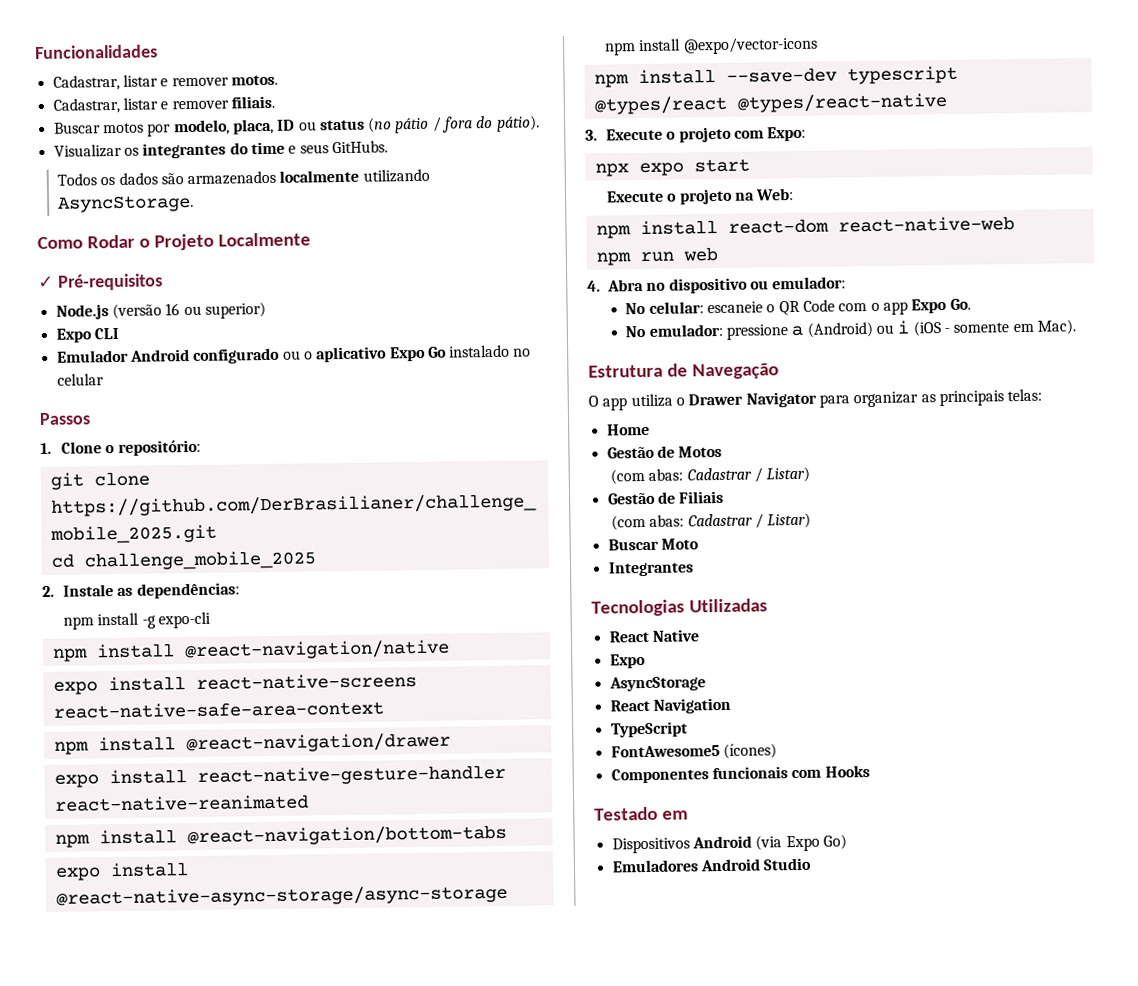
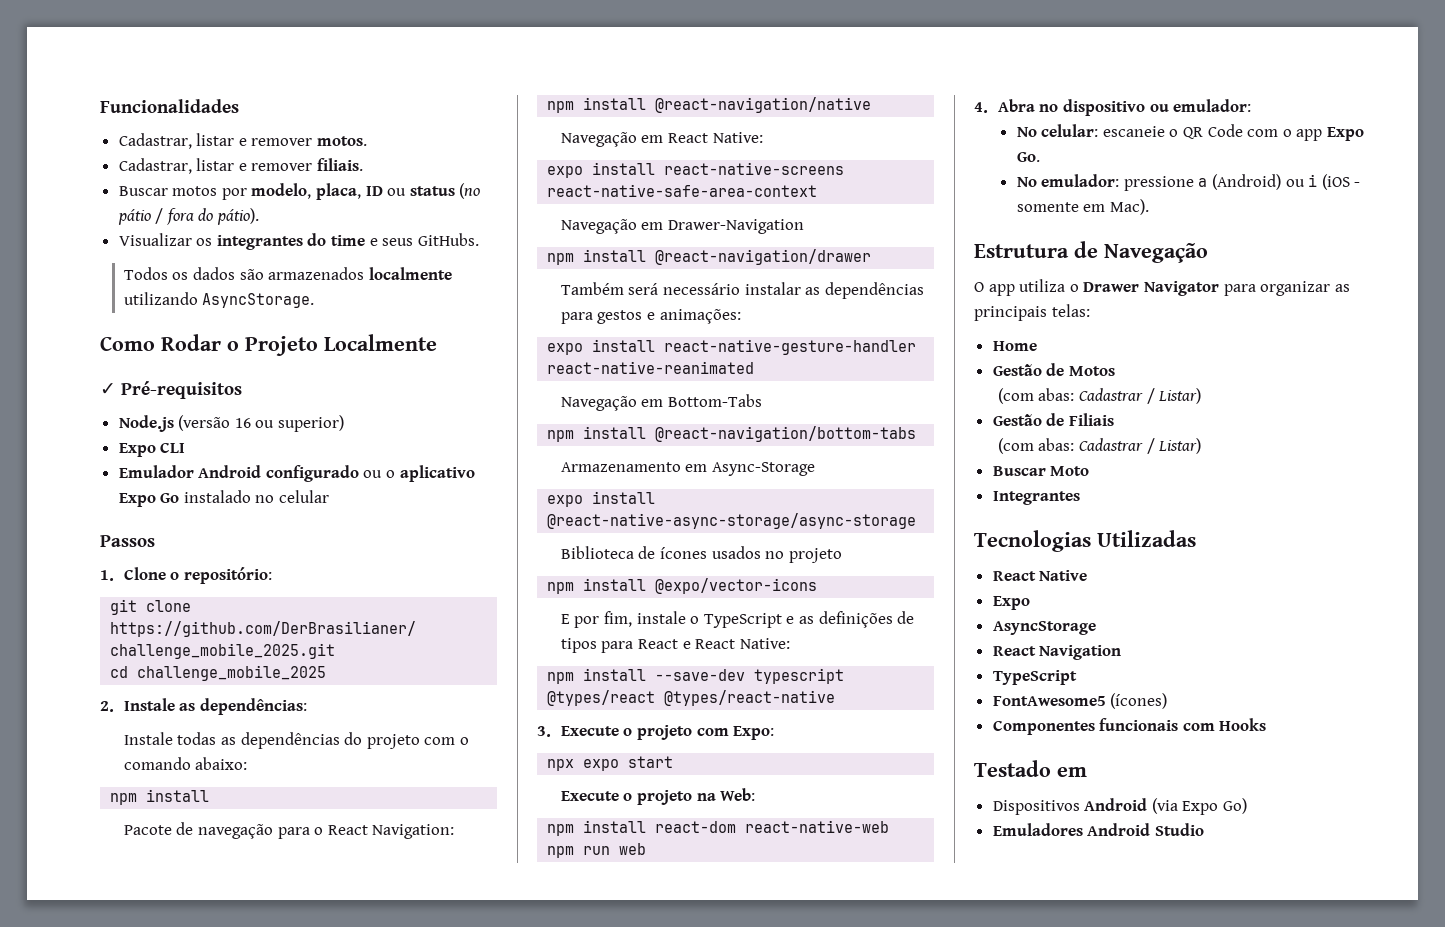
[62,611,211,630] npm install -g expo-cli -> [123,732,469,749] [123,757,248,770] [110,789,210,805] [123,822,455,839] Instale todas as dependências do projeto com o comando abaixo: // npm install // Pacote de navegação para o React Navigation:
(450, 650) none -> [560,132,763,147] // Navegação em React Native:
(384, 709) none -> [560,219,805,234] // Navegação em Drawer-Navigation
(451, 743) none -> [560,282,924,299] [560,309,741,324] // Também será necessário instalar as dependências para gestos e animações:
(309, 803) none -> [560,394,763,411] // Navegação em Bottom-Tabs
(507, 835) none -> [560,462,816,476] // Armazenamento em Async-Storage
[604,36,818,56] npm install @expo/vector-icons -> [560,546,842,563] [547,578,818,594] [560,611,915,628] [560,638,790,653] Biblioteca de ícones usados no projeto // npm install @expo/vector-icons // E por fim, instale o TypeScript e as definições de tipos para React e React Native:

